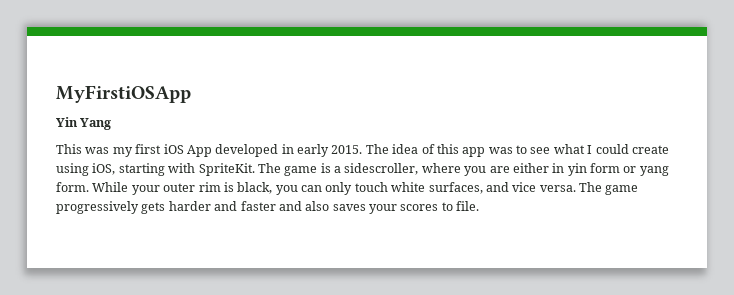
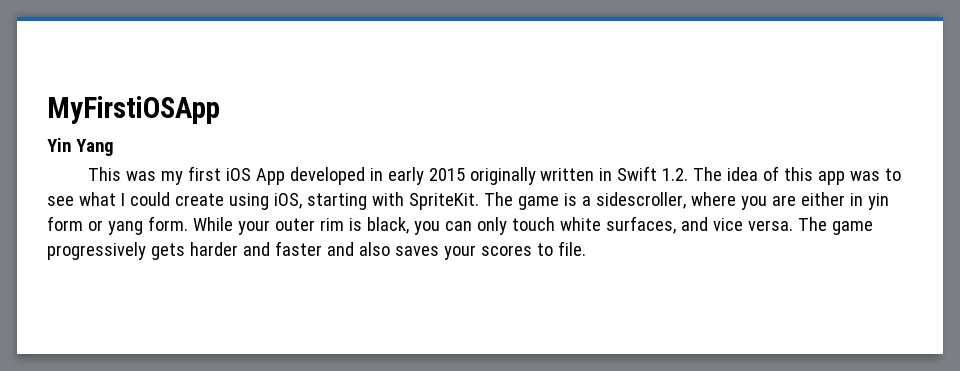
[331,145,363,154] 2015. -> [428,166,689,185] 2015 originally written in Swift 1.2.

